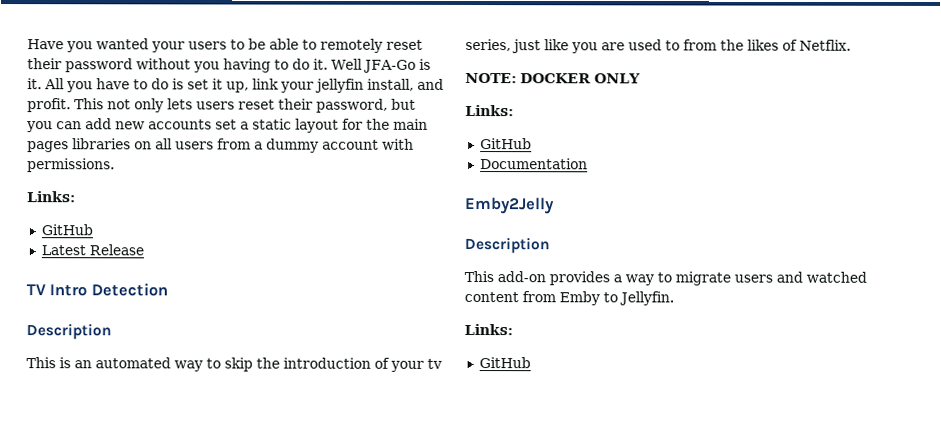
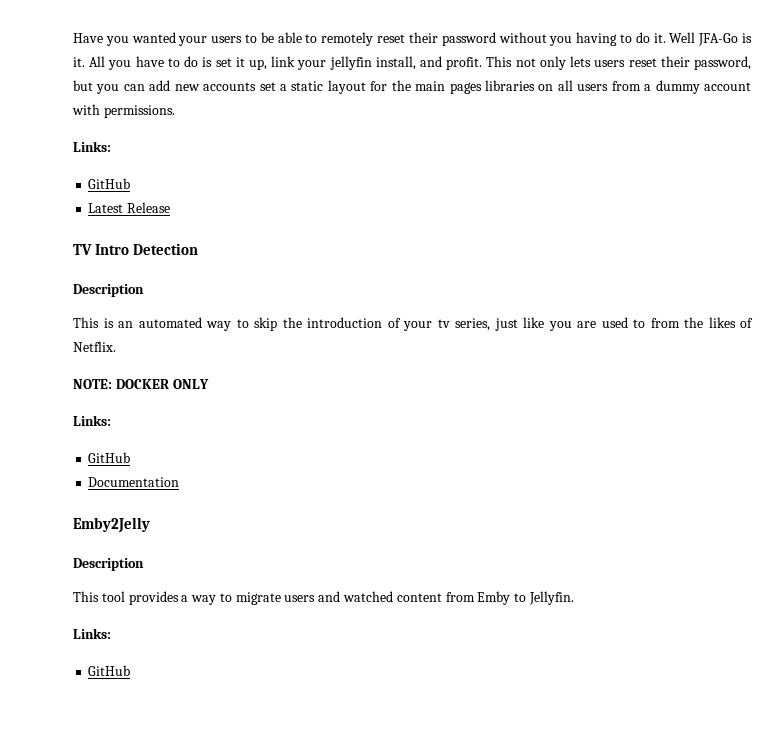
[497,271,546,283] add-on -> [101,591,125,602] tool

